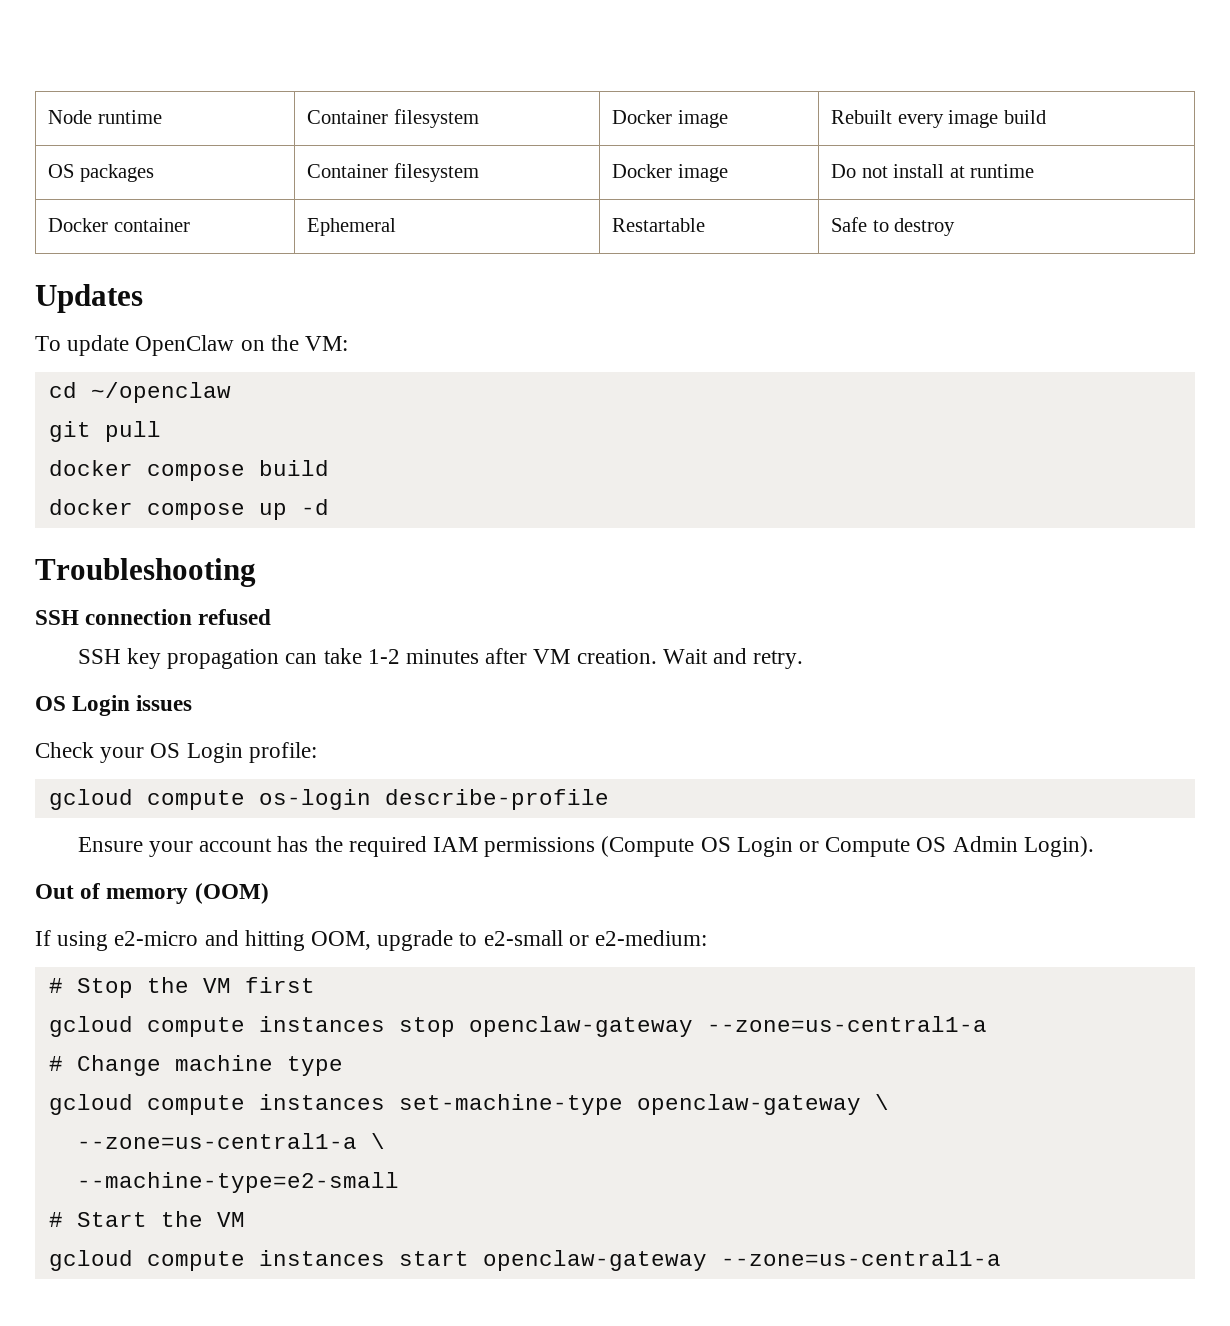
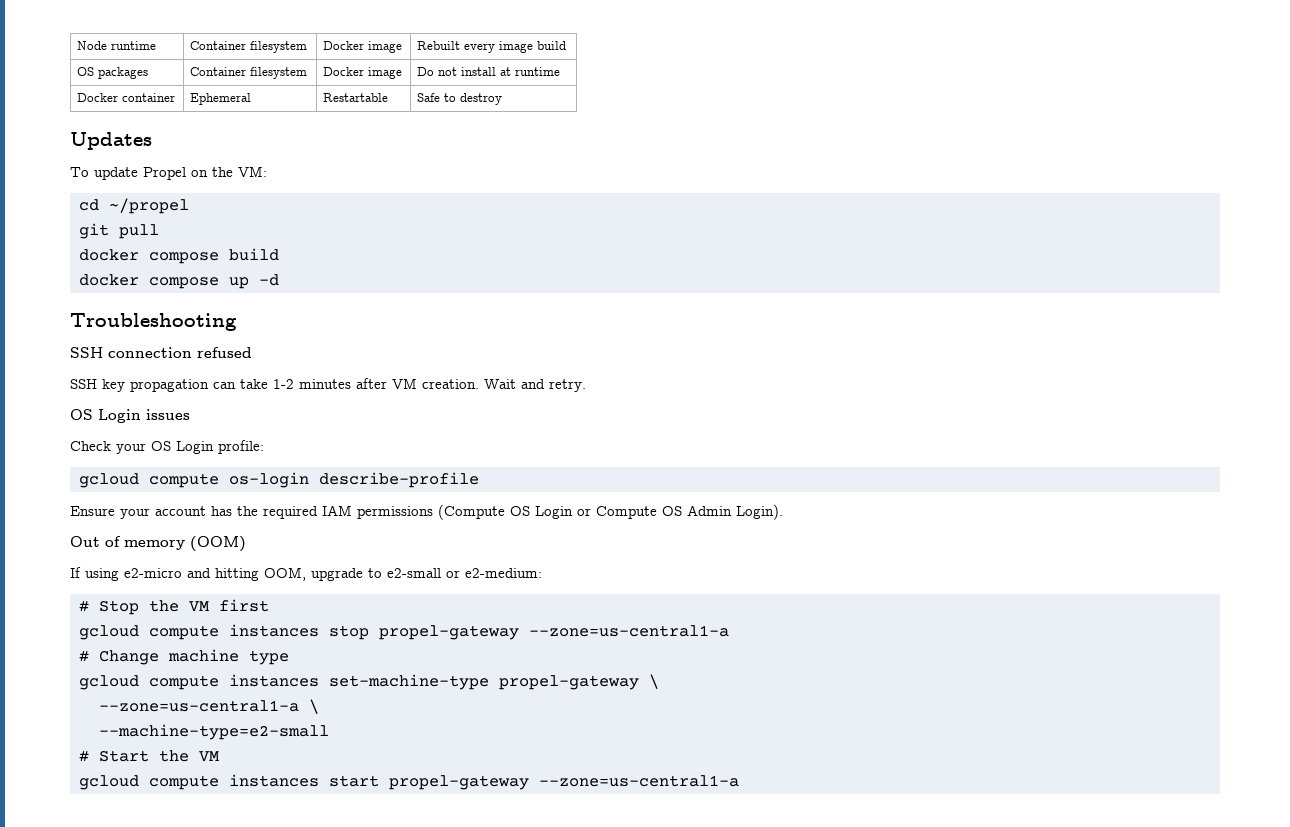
[135,335,235,356] OpenClaw -> [143,167,186,180] Propel
[90,382,231,403] ~/openclaw -> [108,198,189,214] ~/propel
[468,1016,693,1037] openclaw-gateway -> [378,625,519,640] propel-gateway
[636,1094,861,1115] openclaw-gateway -> [498,675,639,690] propel-gateway
[482,1250,707,1271] openclaw-gateway -> [388,775,529,790] propel-gateway

